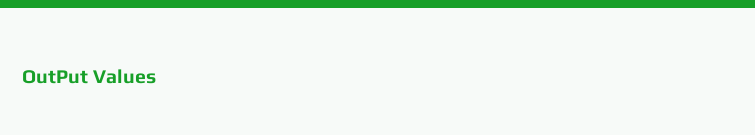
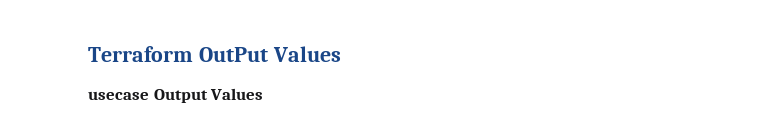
(22, 77) none -> [88,46,193,62] Terraform
(157, 76) none -> [88,88,264,103] // usecase Output Values

